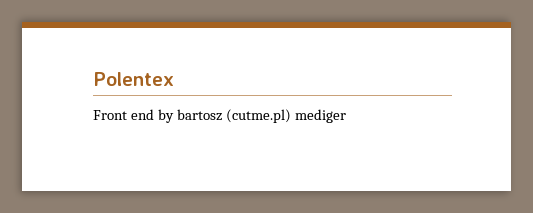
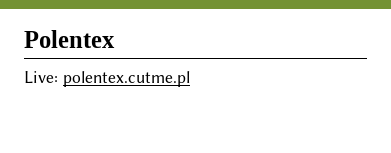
[93,109,346,123] Front end by bartosz (cutme.pl) mediger -> [24,71,190,87] Live: polentex.cutme.pl

